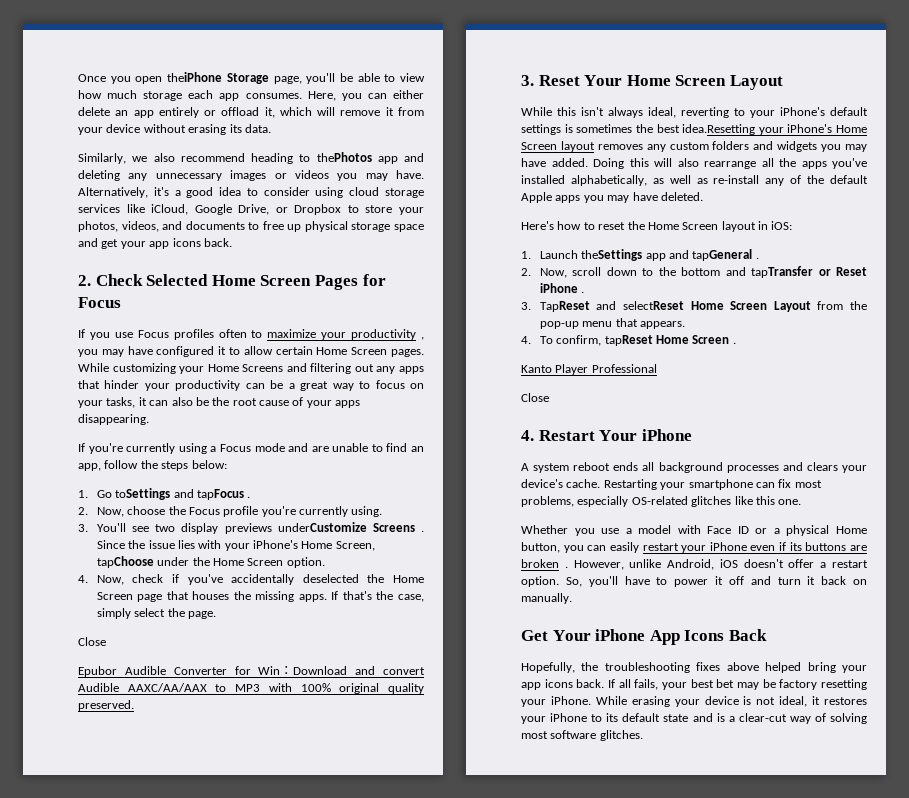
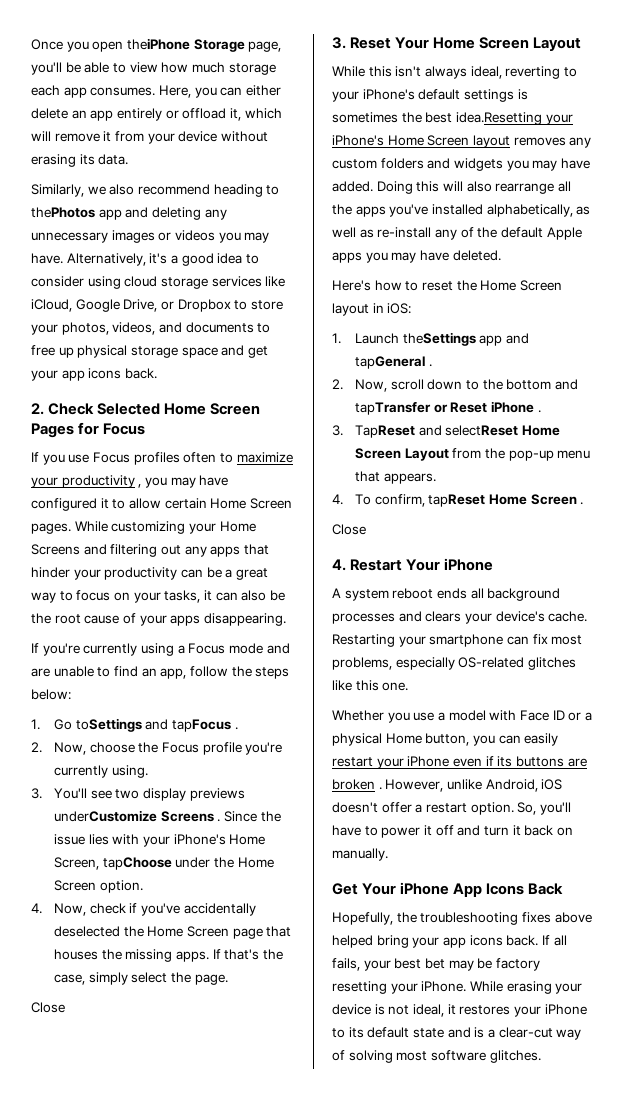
[78,666,425,677] [78,683,425,694] [78,700,134,711] // Epubor Audible Converter for Win：Download and convert Audible AAXC/AA/AAX to MP3 with 100% original quality preserved. -> (65, 1007) none
[521,364,657,375] // Kanto Player Professional -> (584, 503) none

